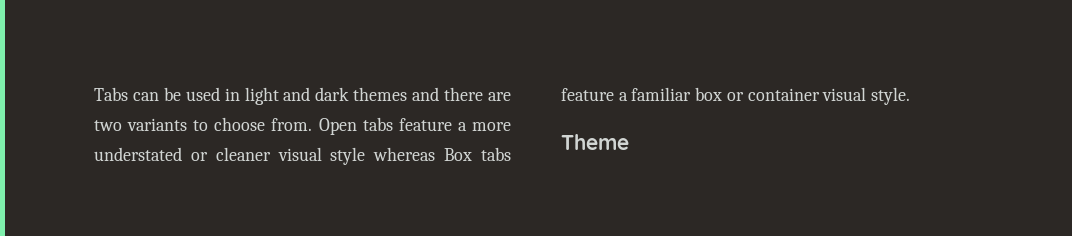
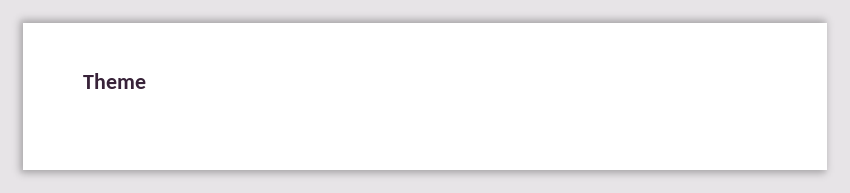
[94,87,512,105] [94,117,511,135] [94,147,511,165] [561,87,911,105] Tabs can be used in light and dark themes and there are two variants to choose from. Open tabs feature a more understated or cleaner visual style whereas Box tabs feature a familiar box or container visual style. // -> (83, 81) none

